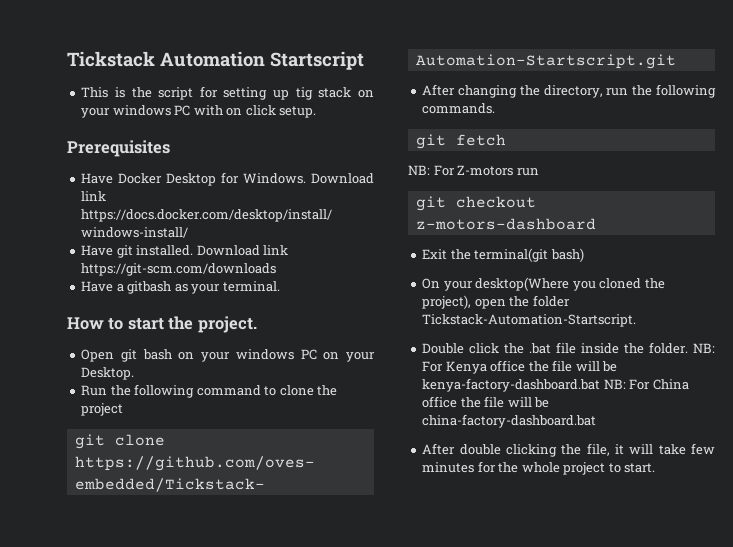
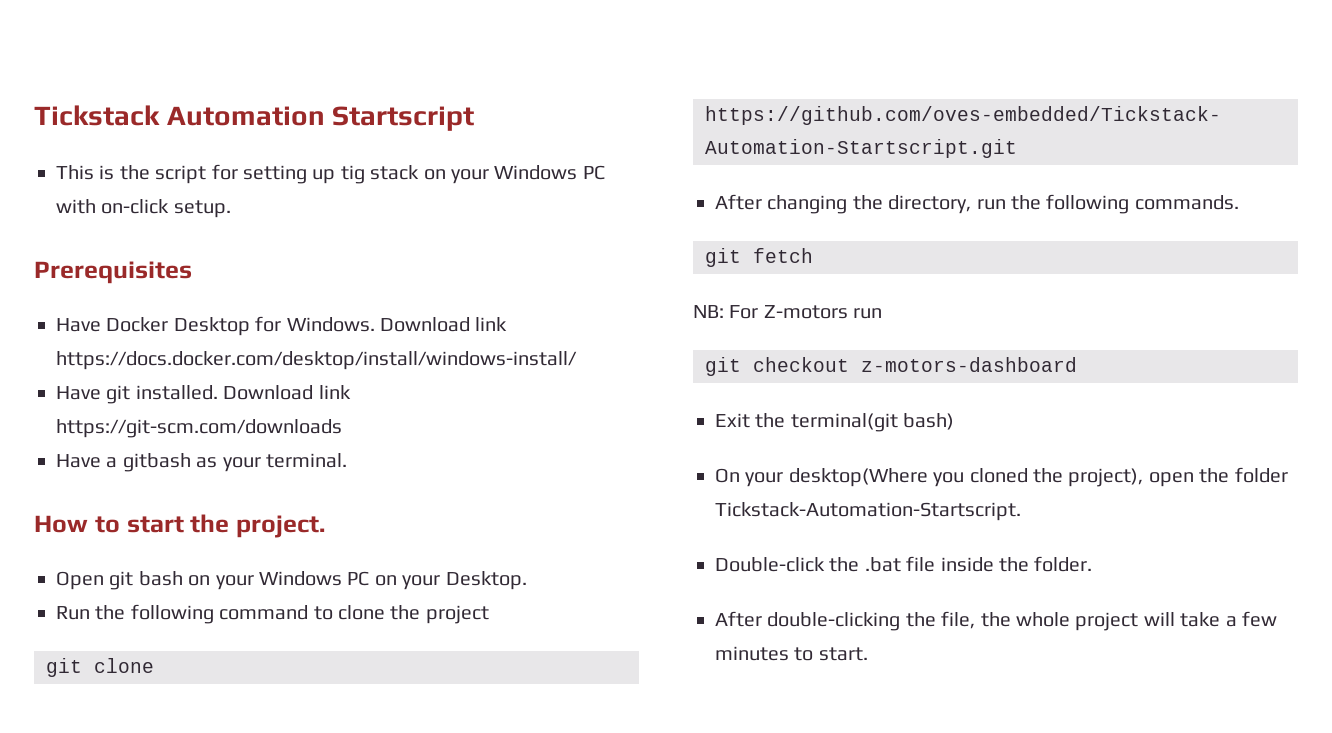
[112,105,171,116] windows -> [494,165,578,180] Windows
[226,105,276,116] on click -> [101,199,170,214] on-click
[235,349,294,360] windows -> [259,571,342,586] Windows
[422,343,500,354] Double click -> [715,557,825,572] Double-click
[693,343,715,353] [422,360,618,374] [422,378,689,392] [422,396,550,408] [422,414,597,428] [422,443,715,457] [422,461,606,475] NB: For Kenya office the file will be kenya-factory-dashboard.bat NB: For China office the file will be china-factory-dashboard.bat // After double clicking the file, it will take few minutes for the whole project -> [715,611,1277,631] [715,646,789,661] // After double-clicking the file, the whole project will take a few minutes

